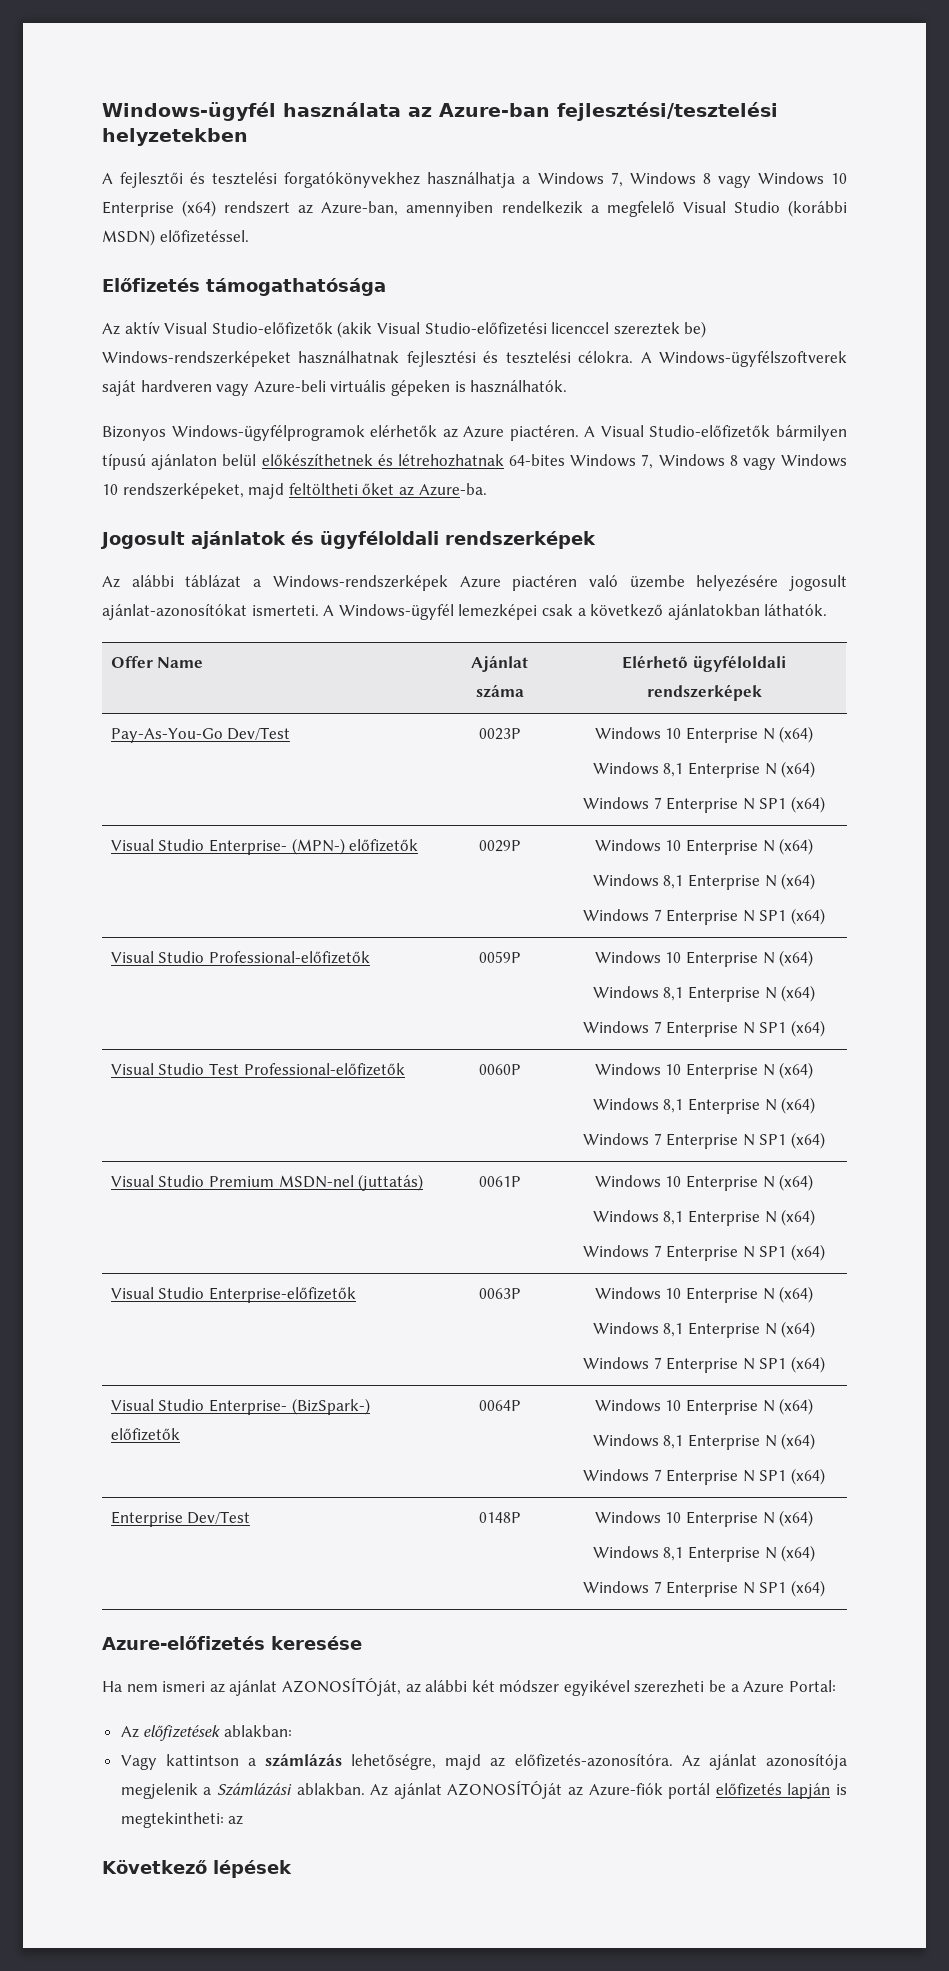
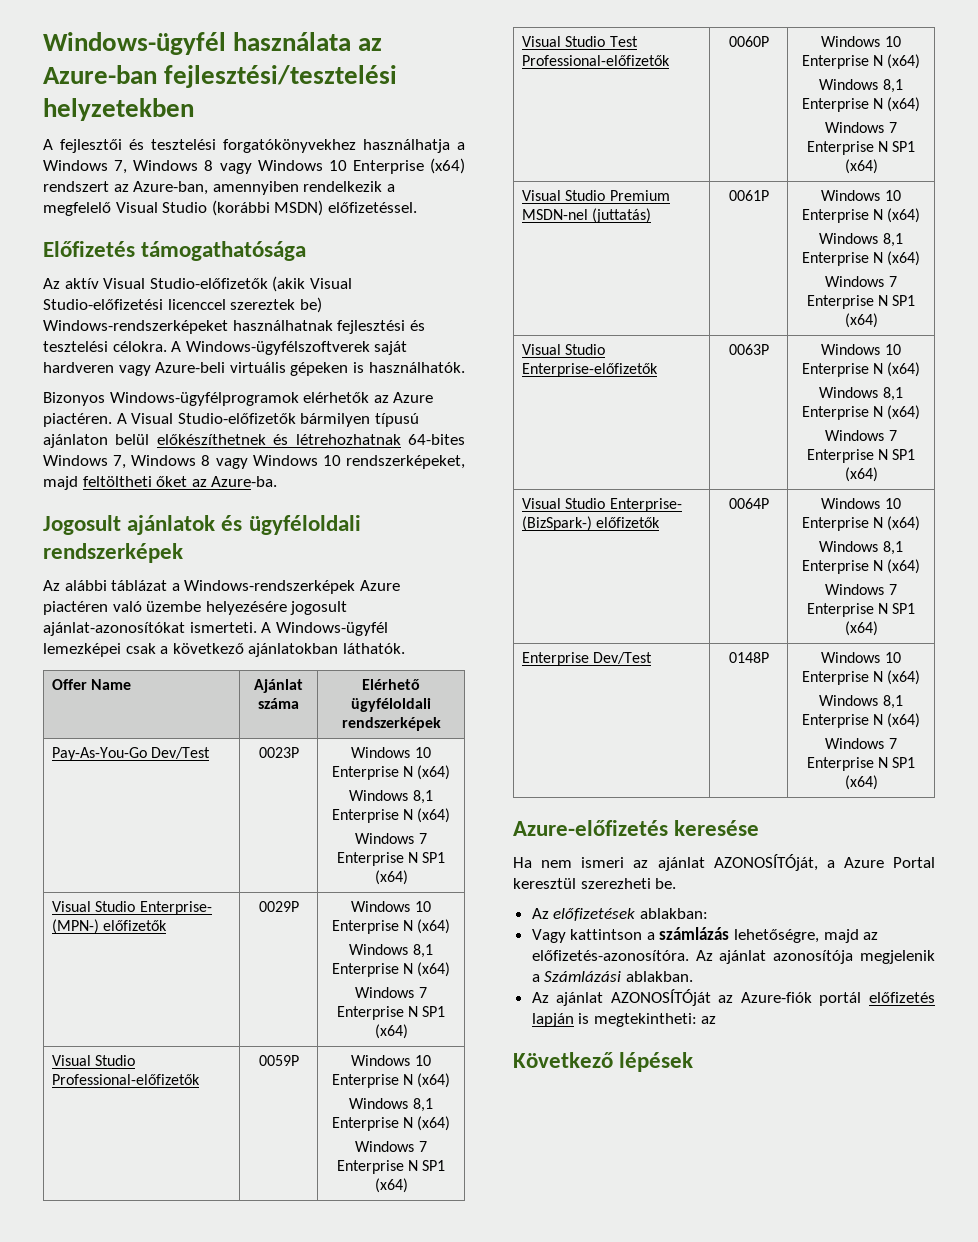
[405,1680,836,1696] az alábbi két módszer egyikével szerezheti be a Azure Portal: -> [826,857,935,868] [513,878,677,889] a Azure Portal keresztül szerezheti be.
(365, 1789) none -> (693, 976) //

